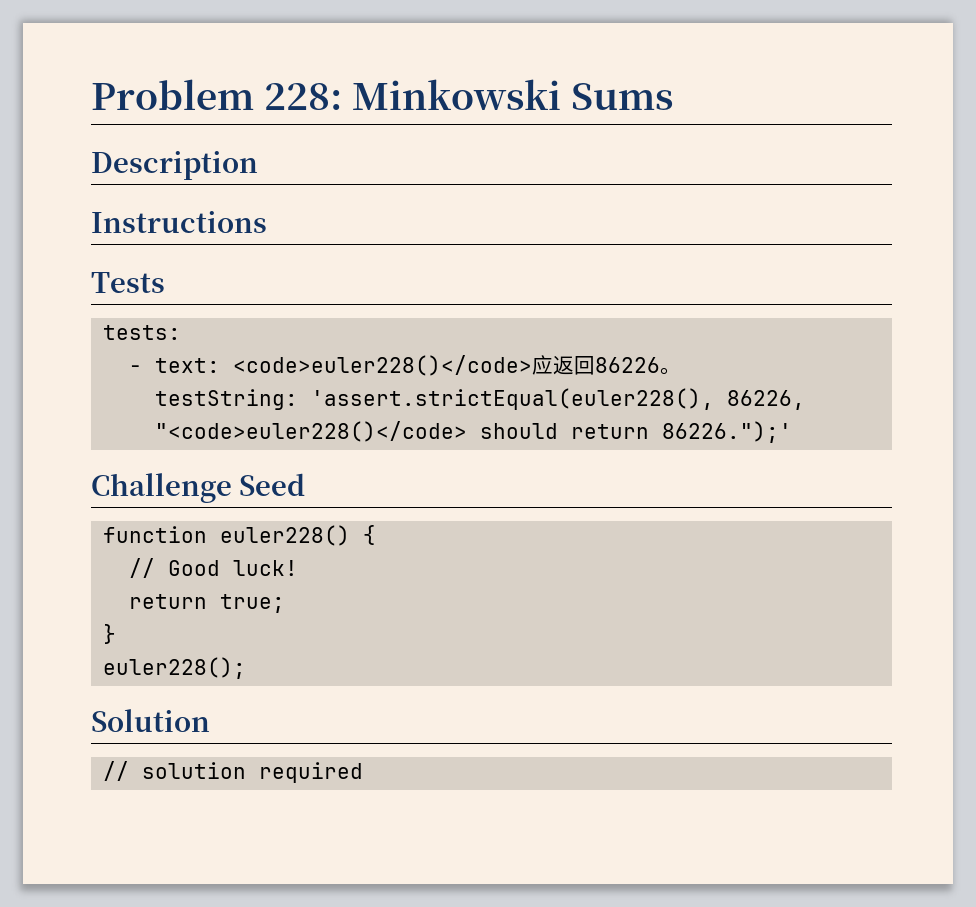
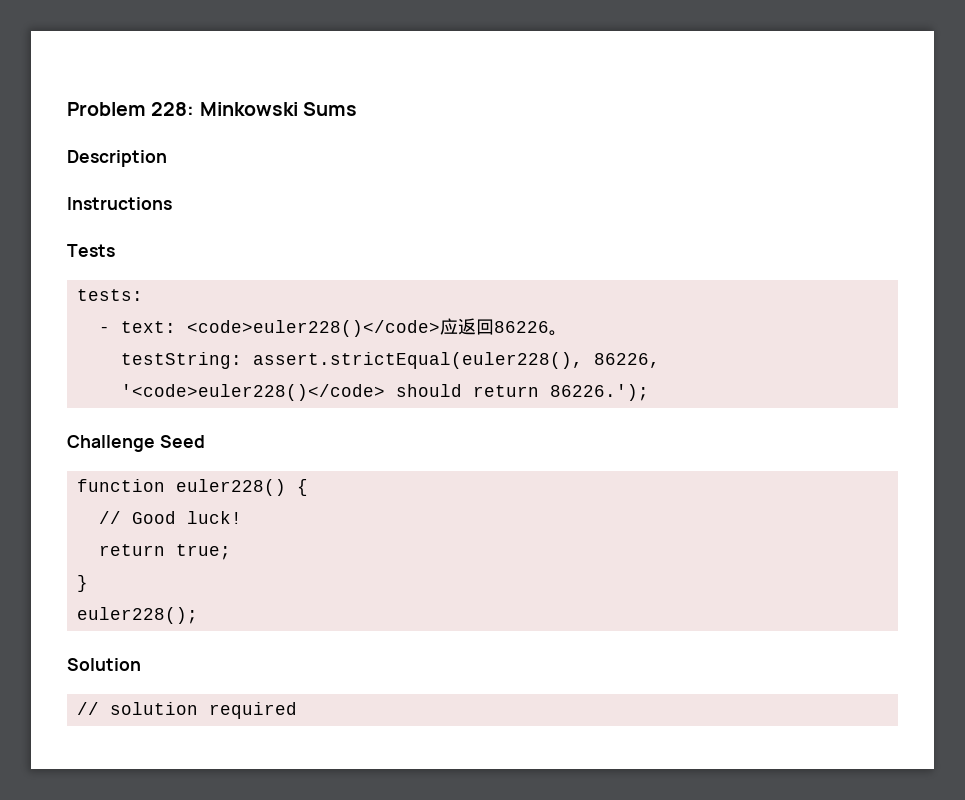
[311,388,806,410] [155,421,468,442] 'assert.strictEqual(euler228(), 86226, "<code>euler228()</code> -> [252,352,660,369] [120,384,385,401] assert.strictEqual(euler228(), 86226, '<code>euler228()</code>
[662,421,793,443] 86226.");' -> [549,384,649,401] 86226.');

